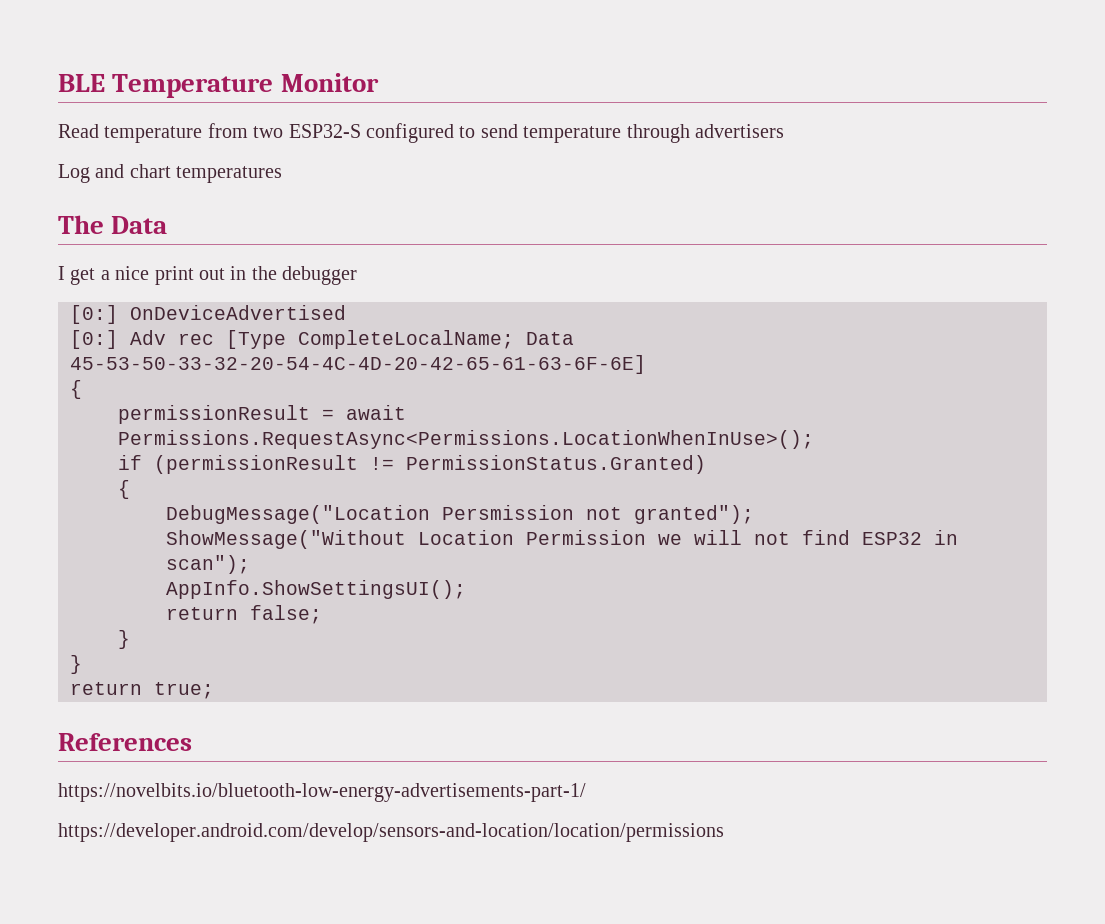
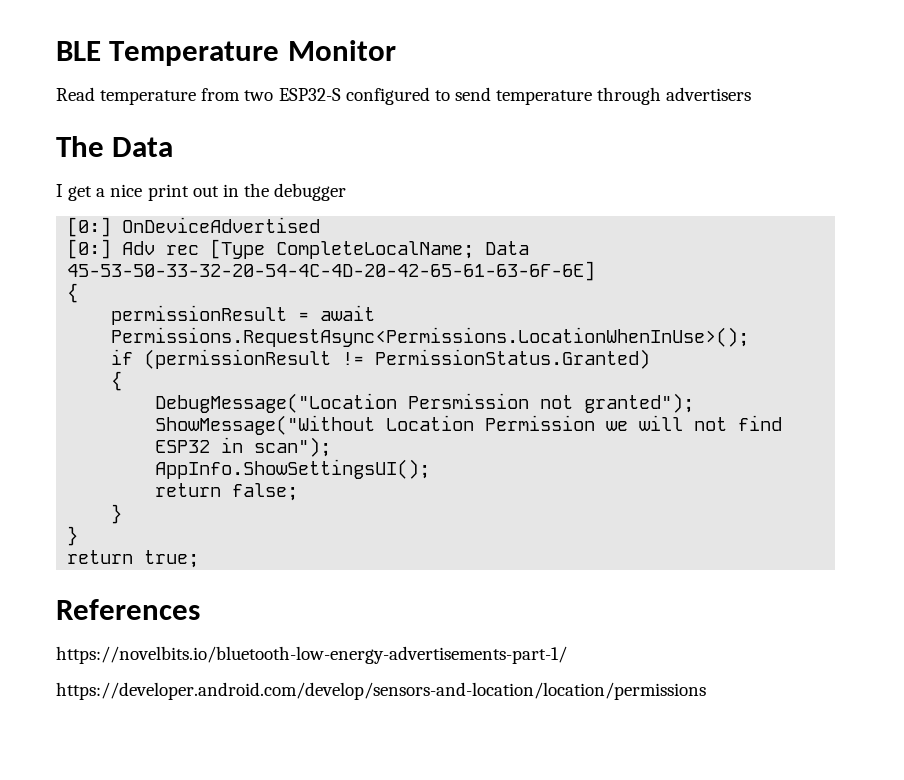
[58,164,283,183] // Log and chart temperatures -> (752, 94) none

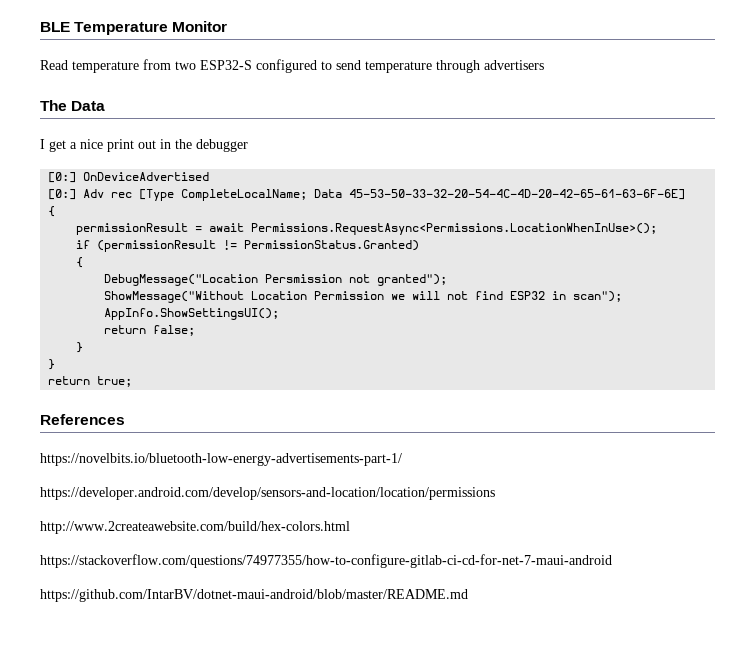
(706, 691) none -> [40,521,350,534] [40,554,612,568] [40,589,468,602] // http://www.2createawebsite.com/build/hex-colors.html // https://stackoverflow.com/questions/74977355/how-to-configure-gitlab-ci-cd-for-net-7-maui-android // https://github.com/IntarBV/dotnet-maui-android/blob/master/README.md

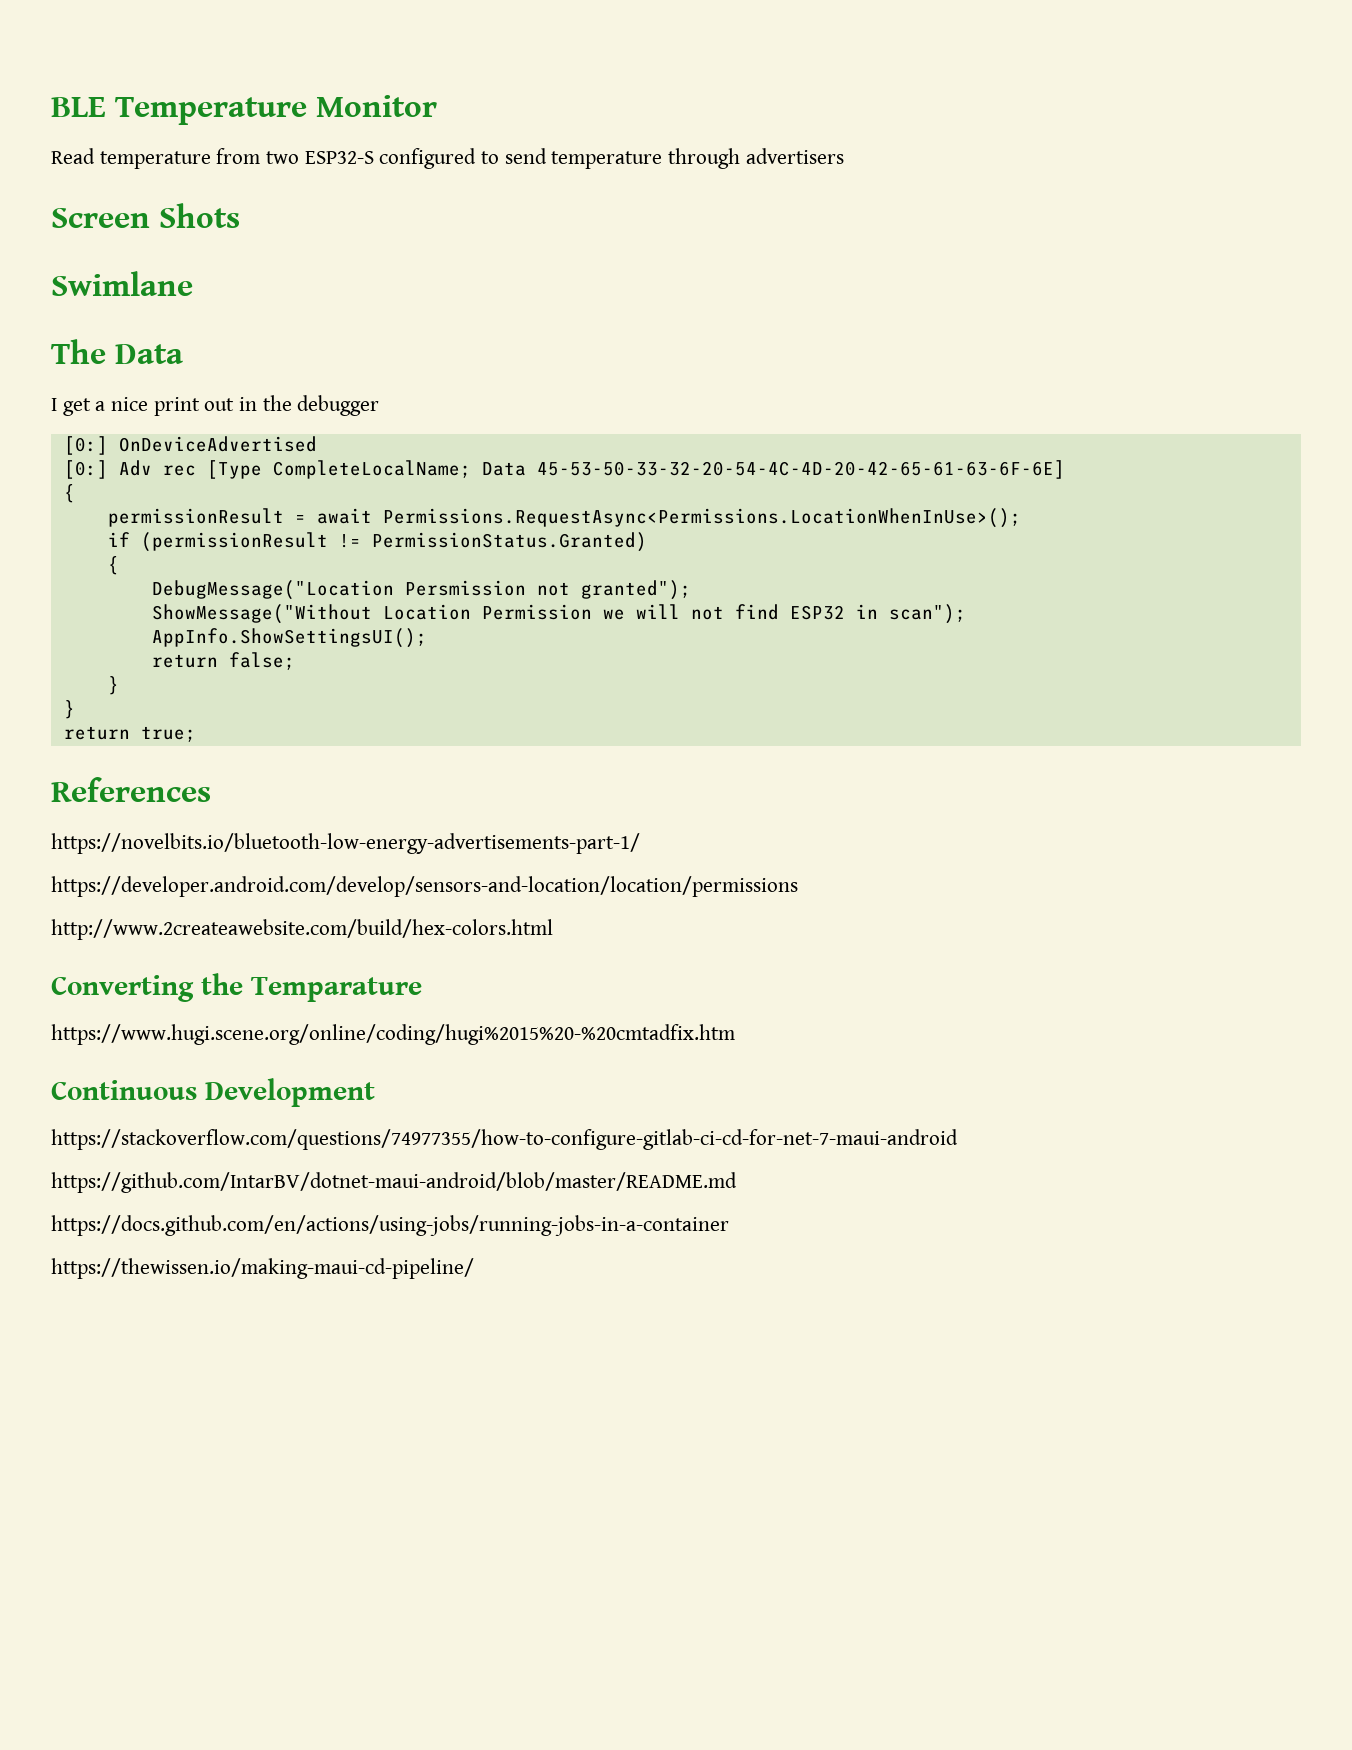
(544, 65) none -> [51,203,240,228] [51,271,193,296] // Screen Shots // Swimlane
(350, 527) none -> [51,973,422,1002] [51,1024,735,1045] [51,1078,375,1107] // Converting the Temparature // https://www.hugi.scene.org/online/coding/hugi%2015%20-%20cmtadfix.htm // Continuous Development
(468, 595) none -> [51,1215,729,1236] [51,1258,474,1279] // https://docs.github.com/en/actions/using-jobs/running-jobs-in-a-container // https://thewissen.io/making-maui-cd-pipeline/

